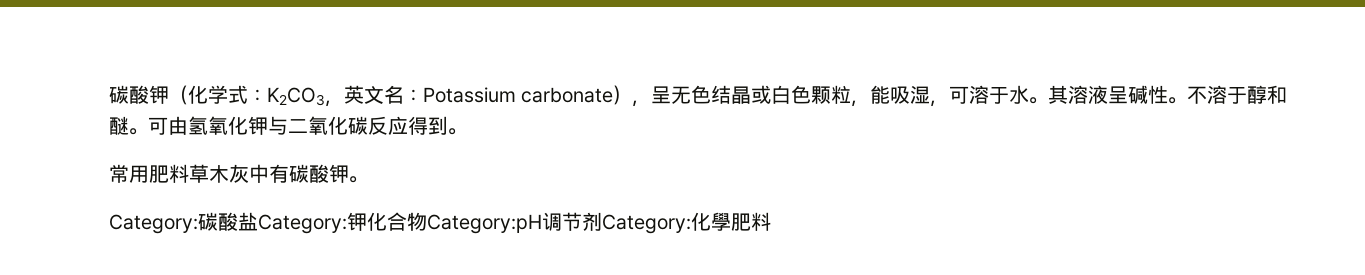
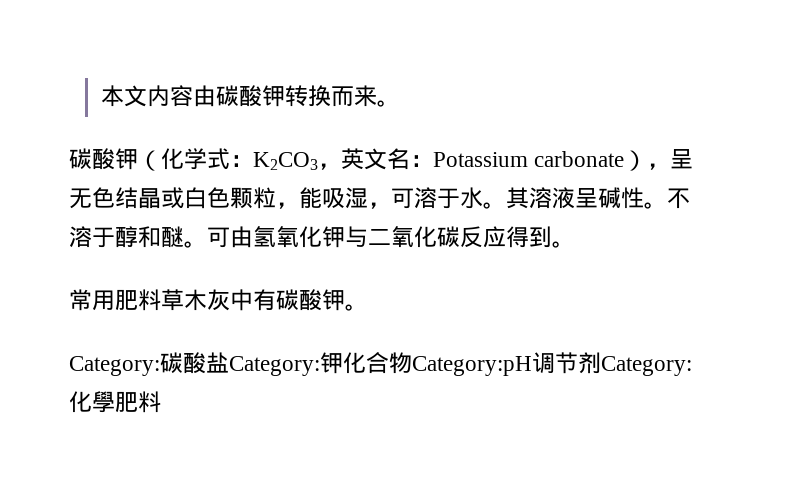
(109, 94) none -> [100,85,400,107] 本文内容由碳酸钾转换而来。 //

